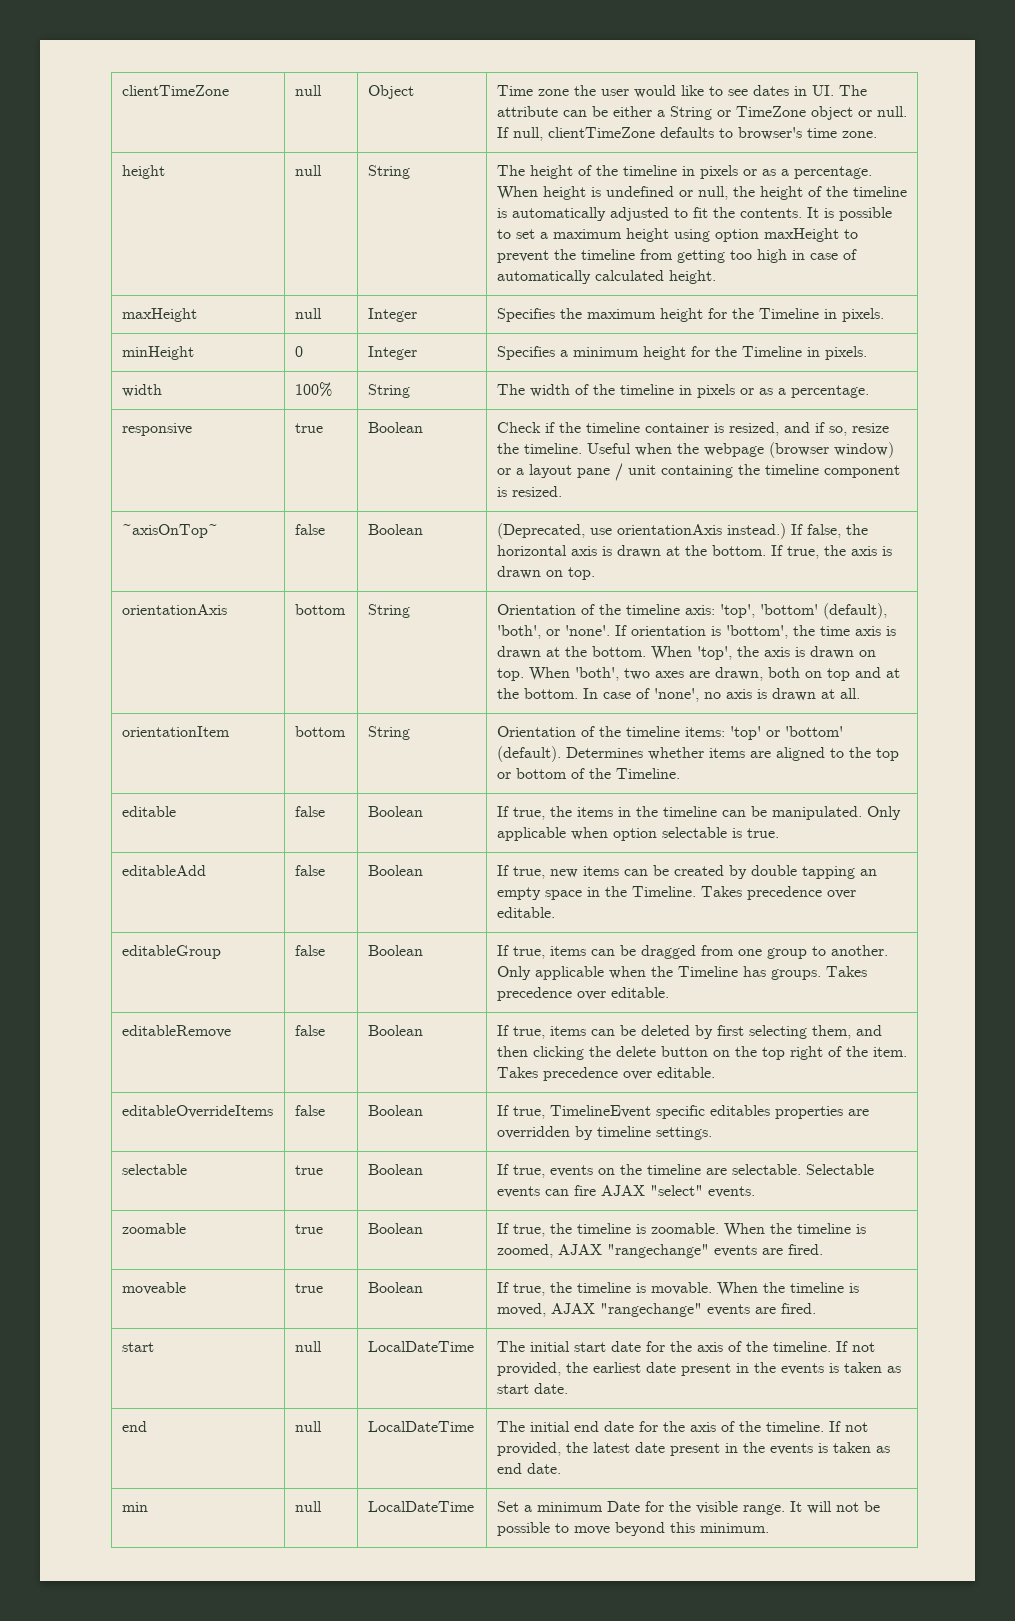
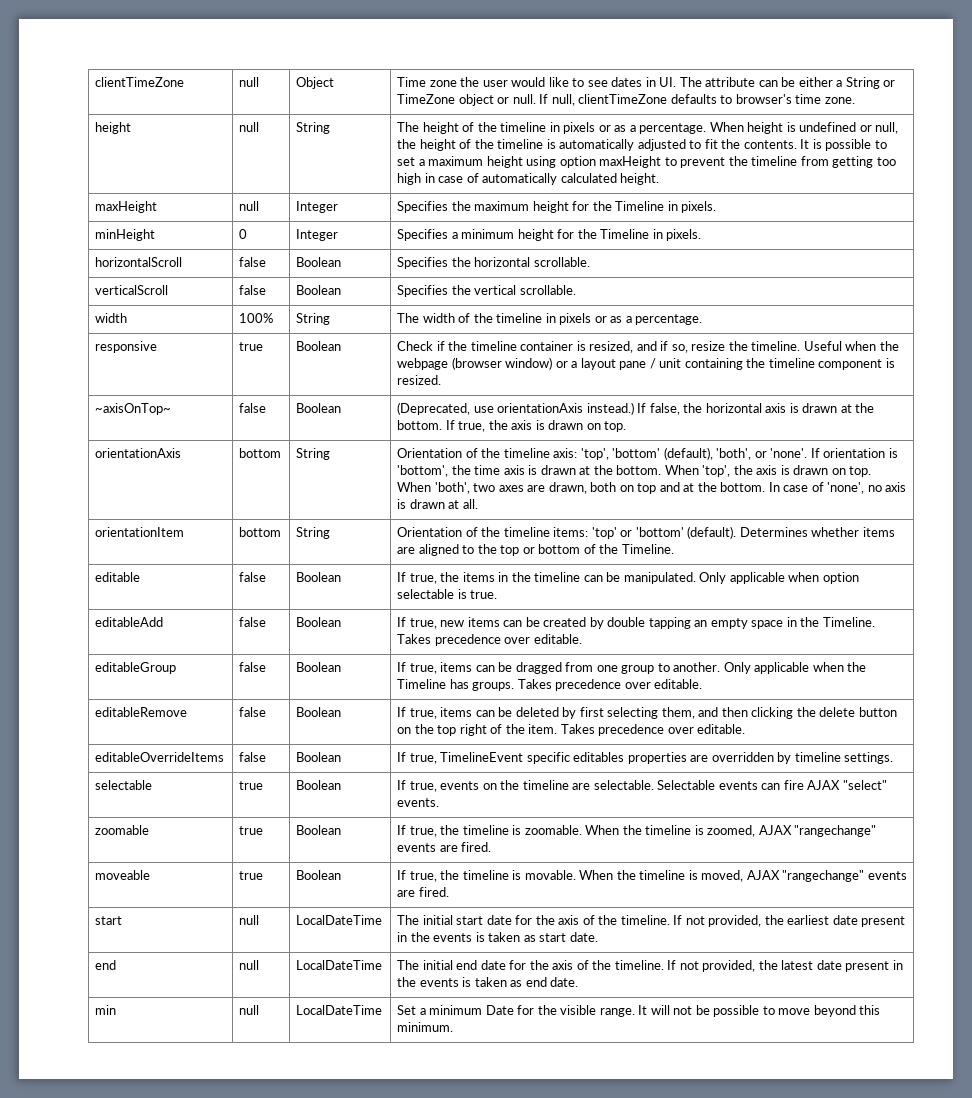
(867, 353) none -> [95,257,183,267] [239,257,267,267] [296,257,342,267] [397,257,590,269] [95,285,169,295] [239,285,267,295] [296,285,342,295] [397,285,576,297] // horizontalScroll | false | Boolean | Specifies the horizontal scrollable. // verticalScroll | false | Boolean | Specifies the vertical scrollable.

